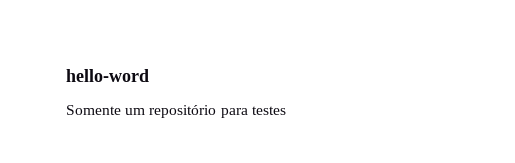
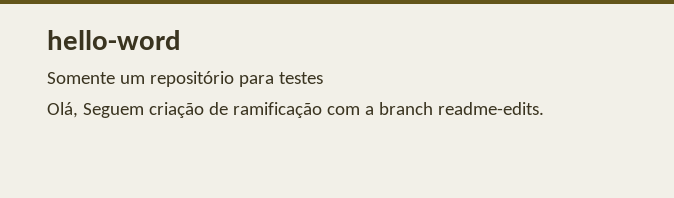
(286, 110) none -> [47,102,544,118] // Olá, Seguem criação de ramificação com a branch readme-edits.

